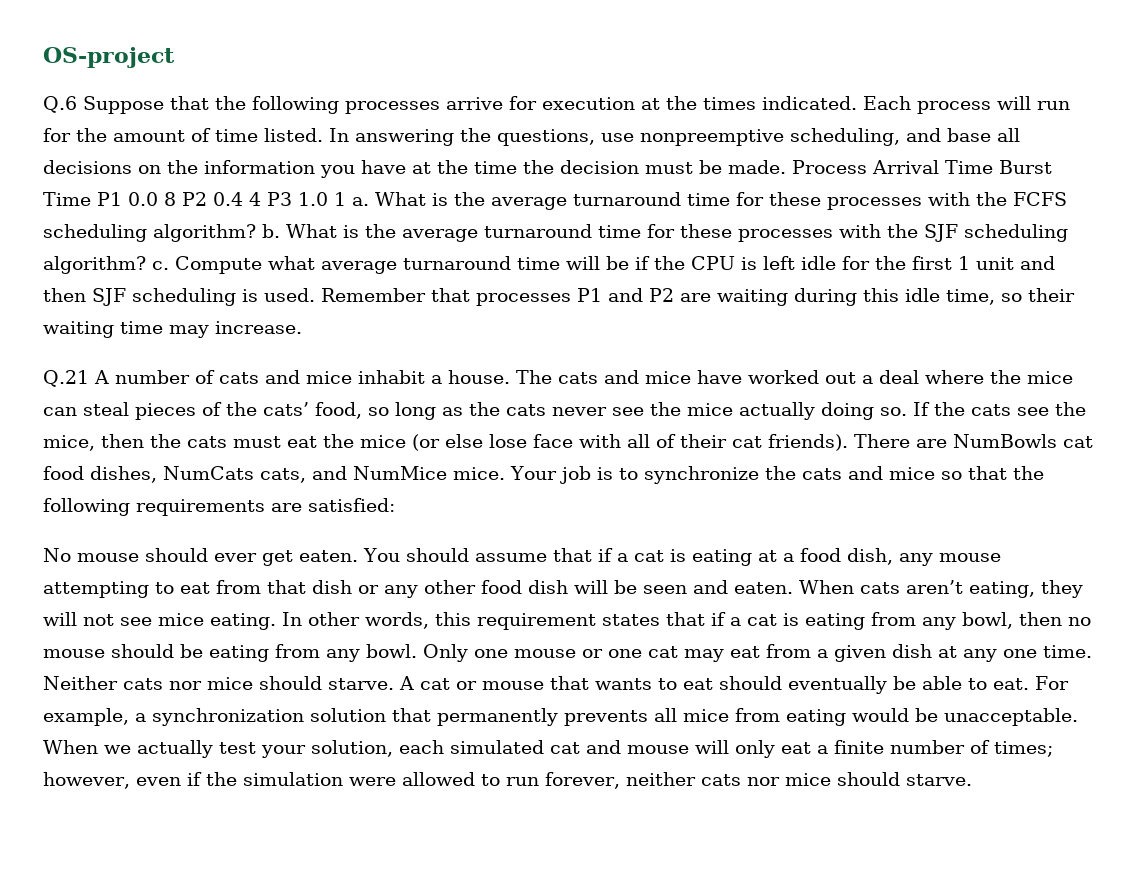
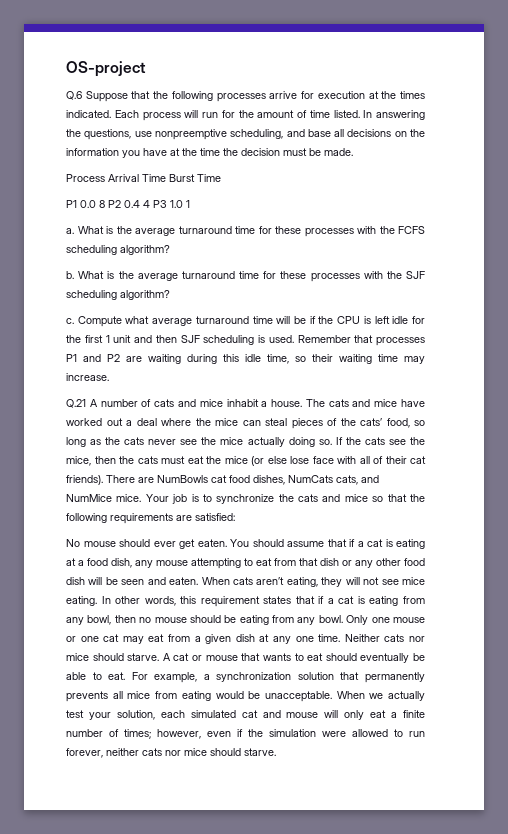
(786, 167) none -> (353, 152) //
(91, 199) none -> (221, 178) //
(346, 199) none -> (190, 204) //
(256, 233) none -> (170, 250) //
(146, 265) none -> (170, 295) //

